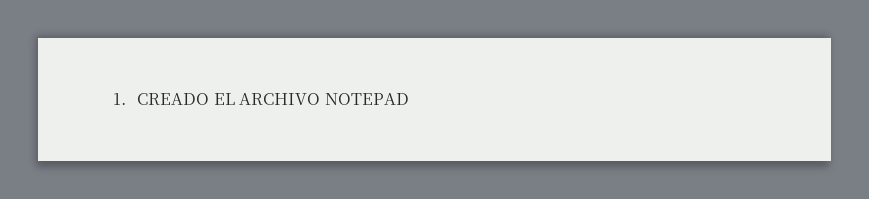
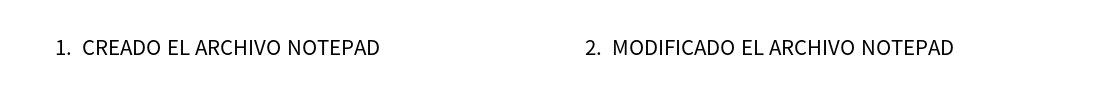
(409, 99) none -> [585,40,954,55] // 2. MODIFICADO EL ARCHIVO NOTEPAD

